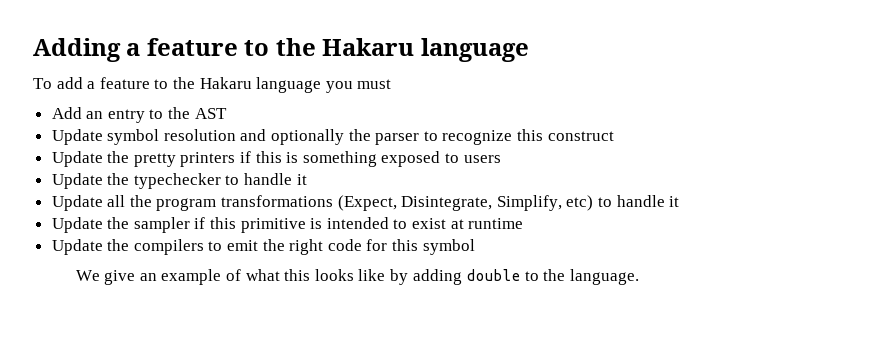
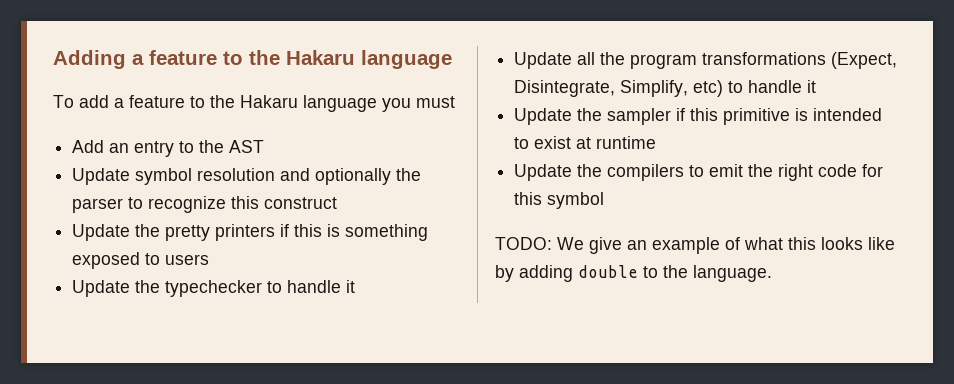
(475, 247) none -> [495,237,552,250] TODO:

